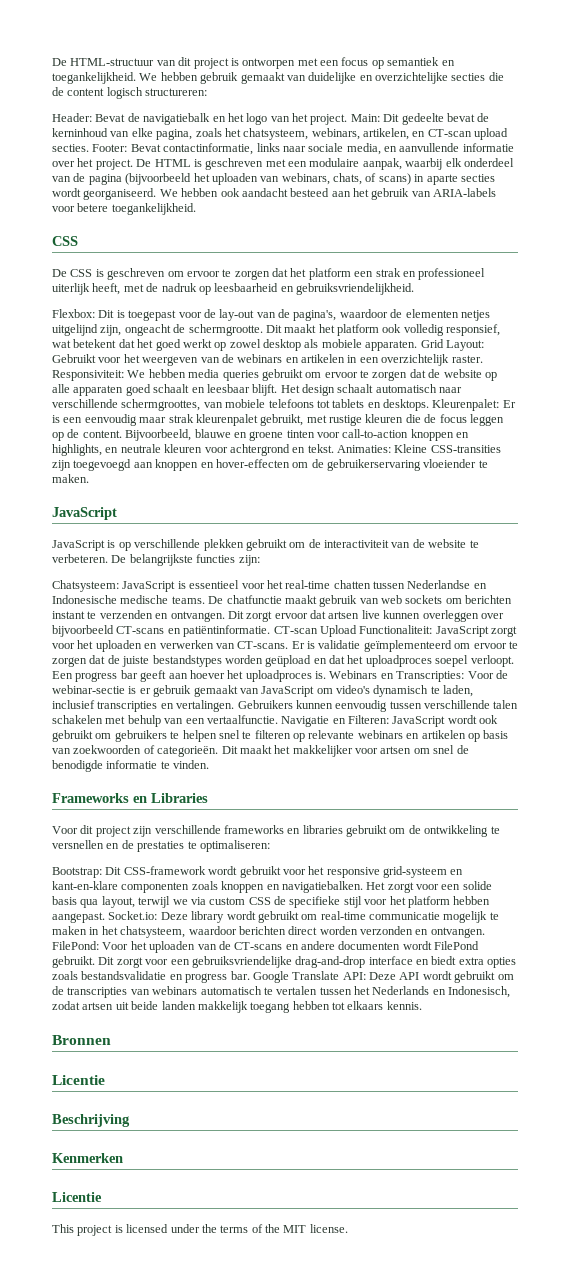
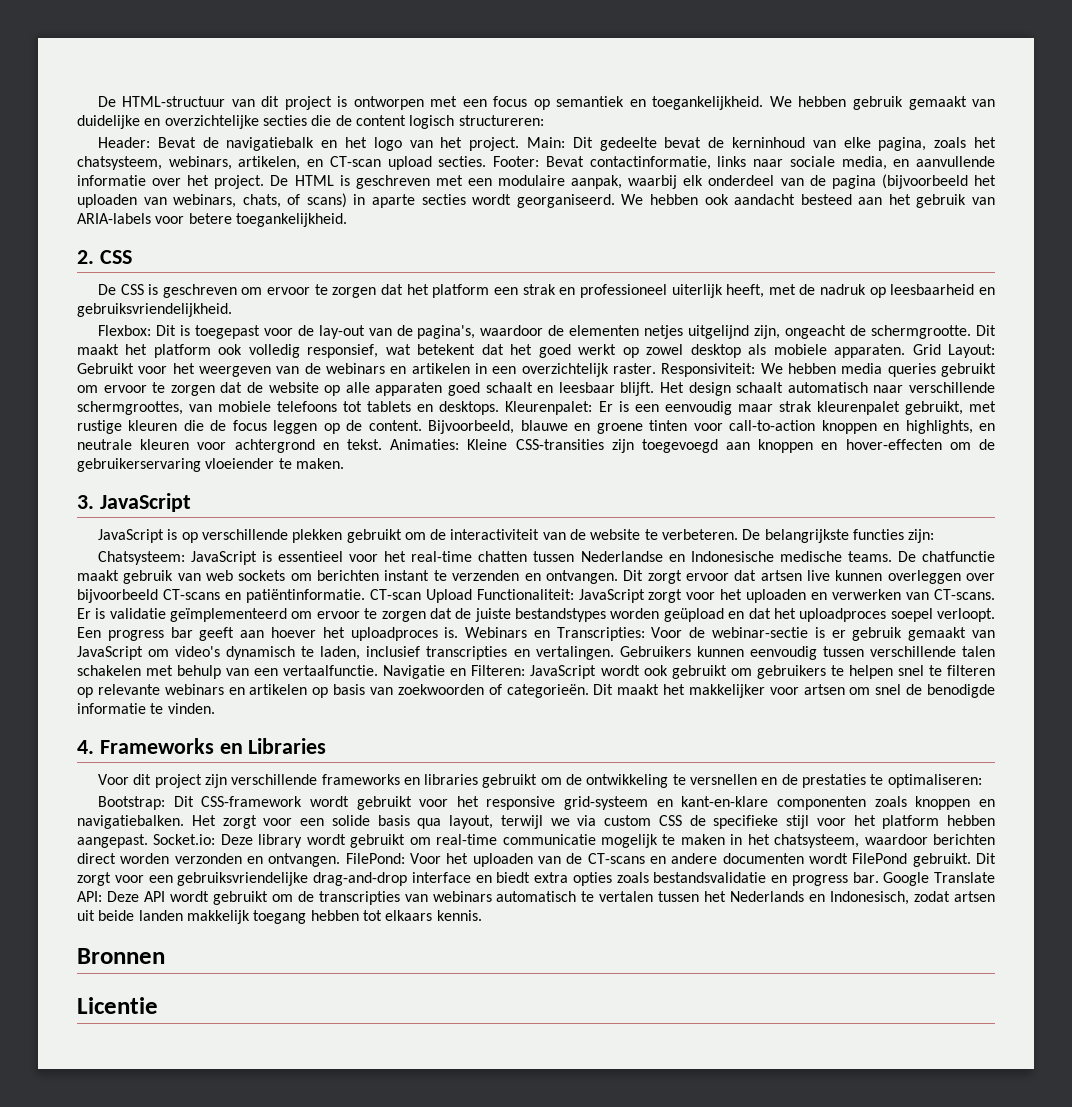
(196, 209) none -> [77,250,94,264] 2.
(89, 478) none -> [77,495,94,509] 3.
(210, 764) none -> [77,740,94,754] 4.
[52,1114,130,1127] [52,1153,123,1163] [52,1192,102,1202] [52,1224,348,1236] // Beschrijving // Kenmerken // Licentie // This project is licensed under the terms of the MIT license. -> (158, 1005) none

